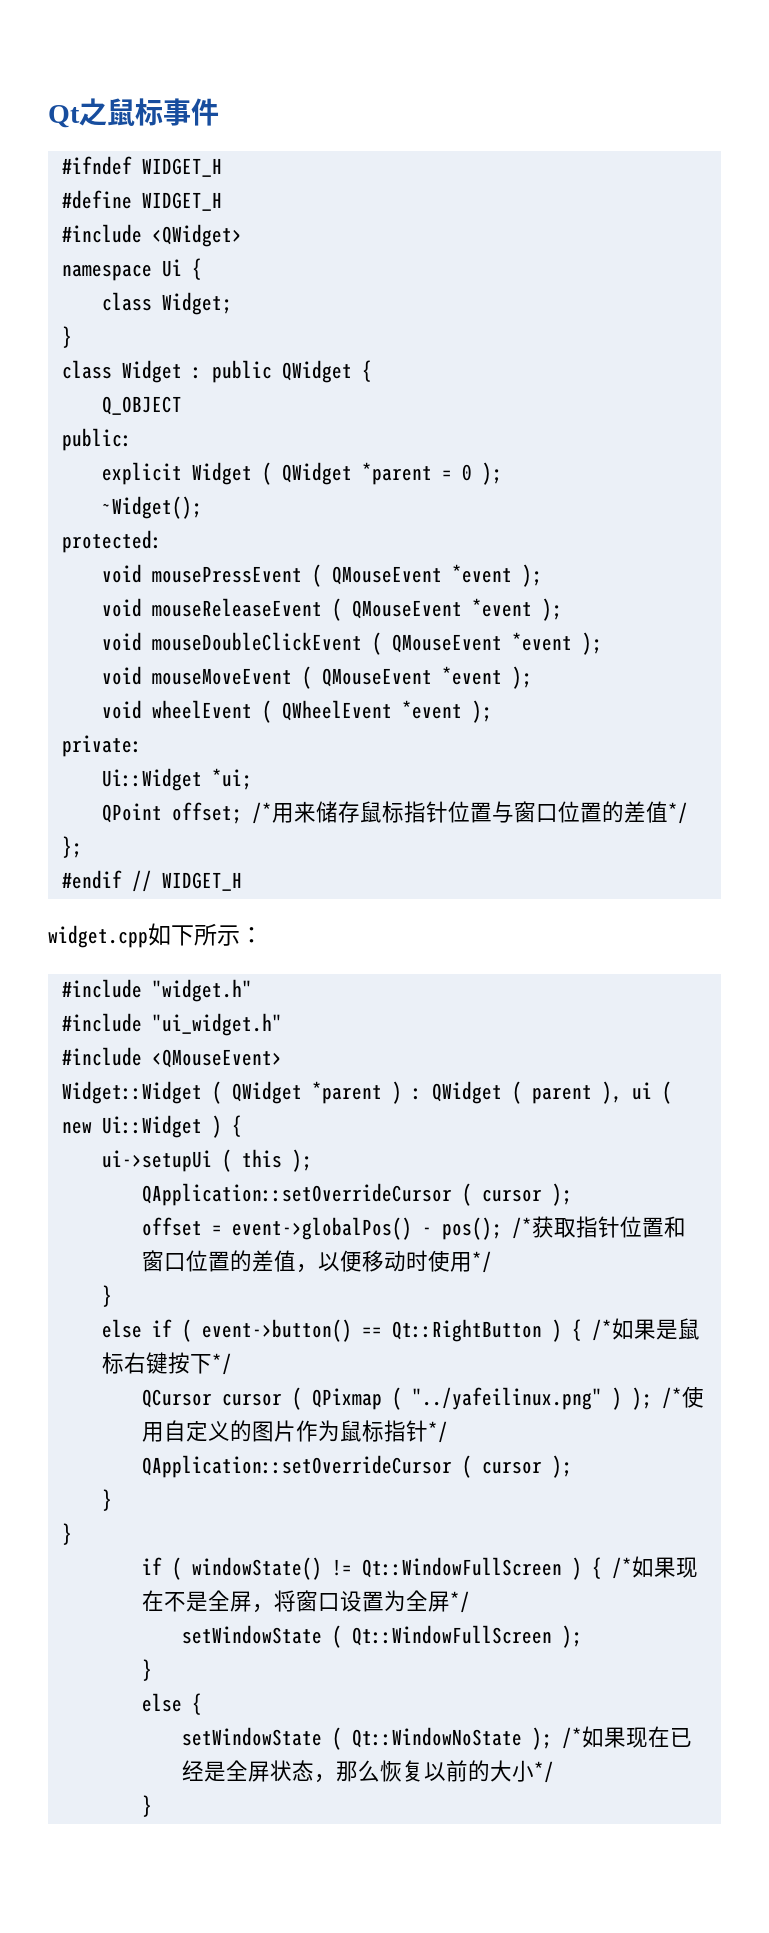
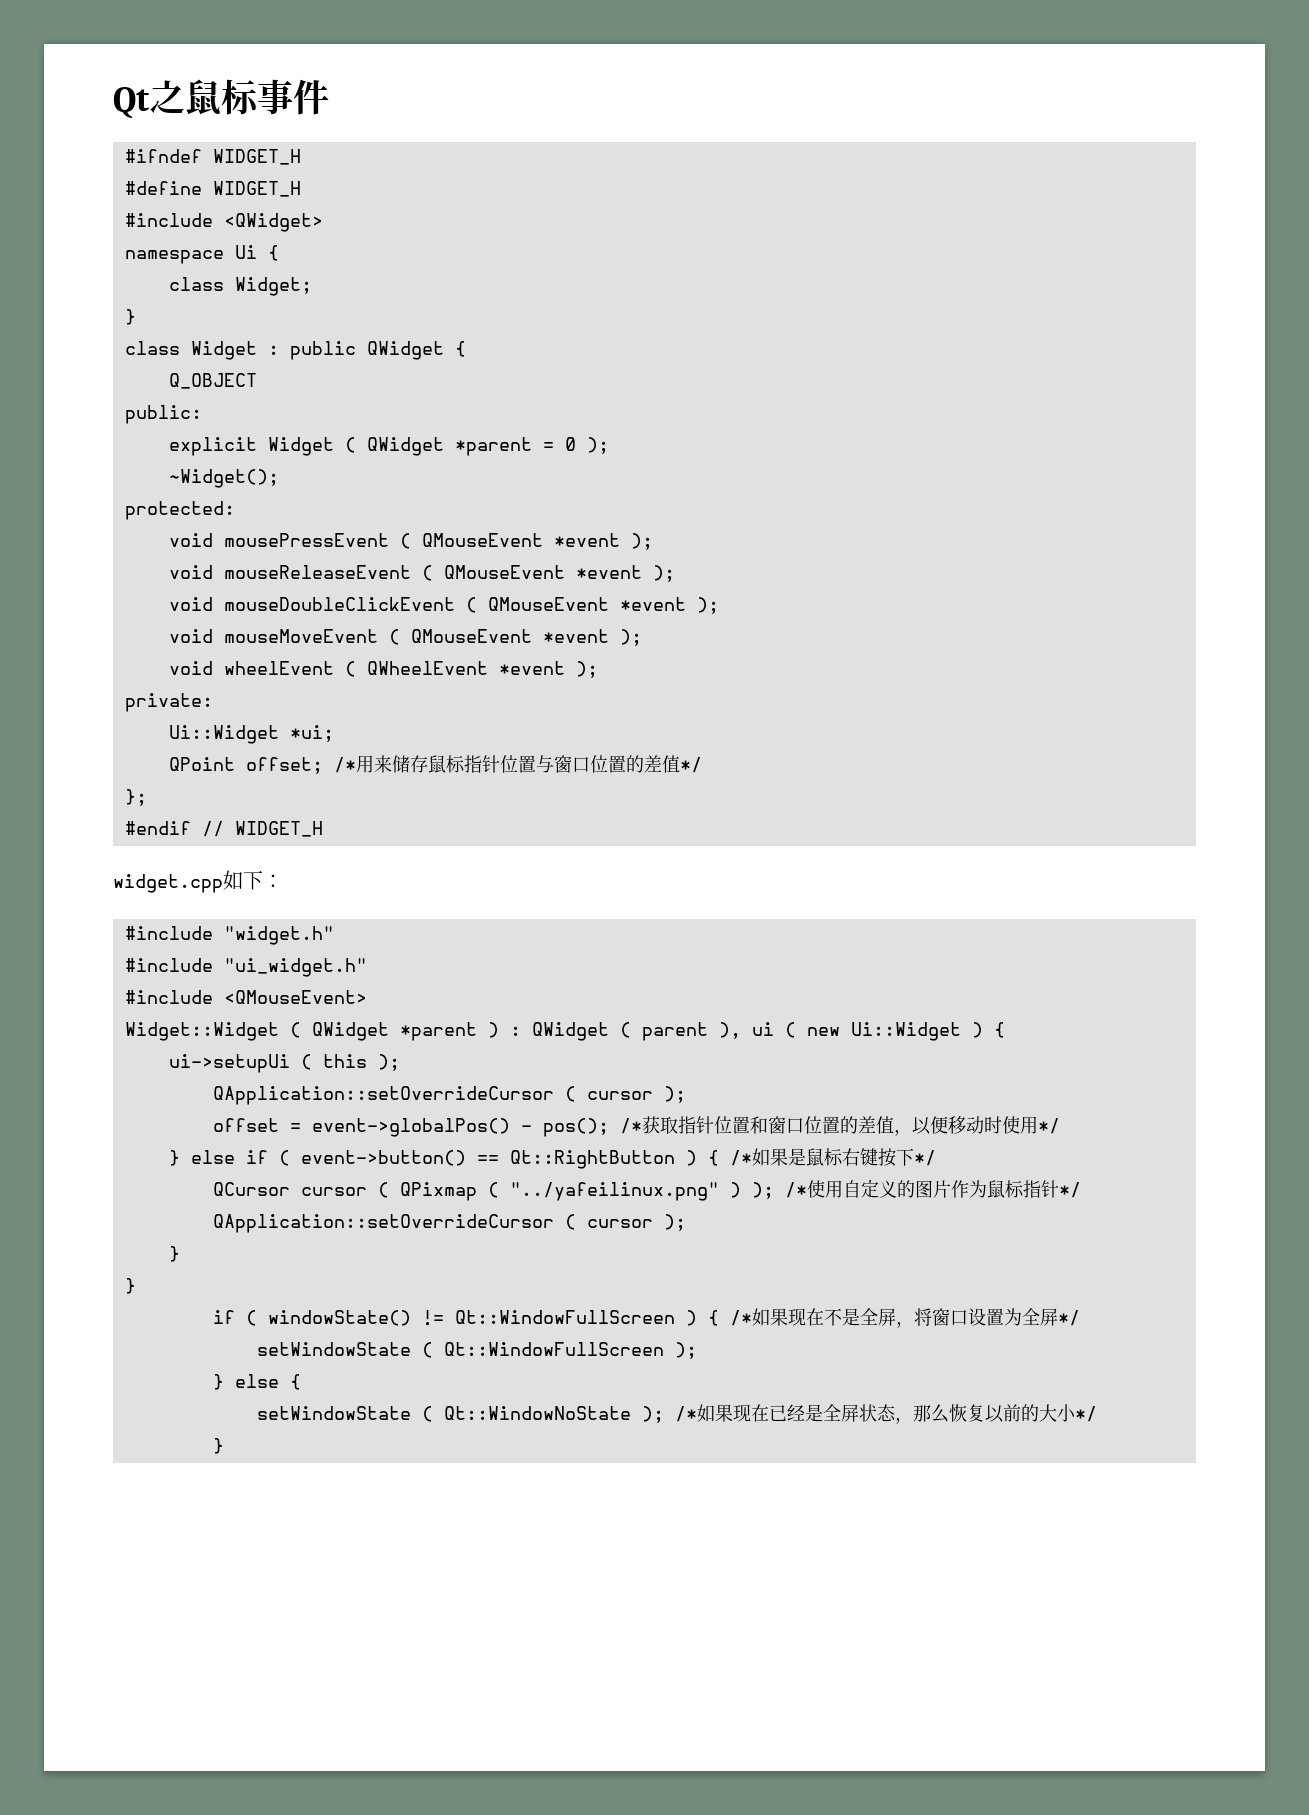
[194,923,240,946] 所示 -> (263, 880) none
(112, 1296) // -> (180, 1158) none
(152, 1670) // -> (224, 1382) none

